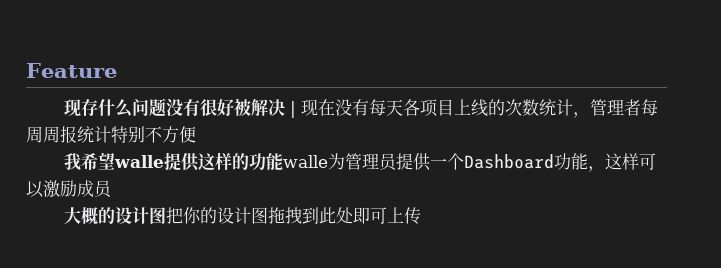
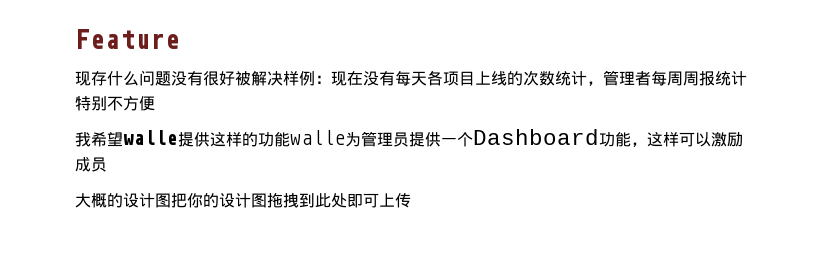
[290,101,297,118] | -> [283,71,331,86] 样例：

